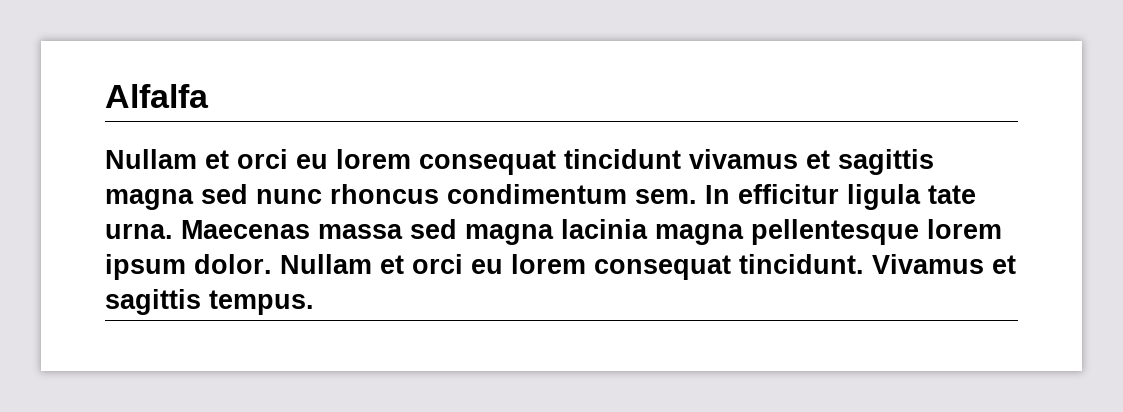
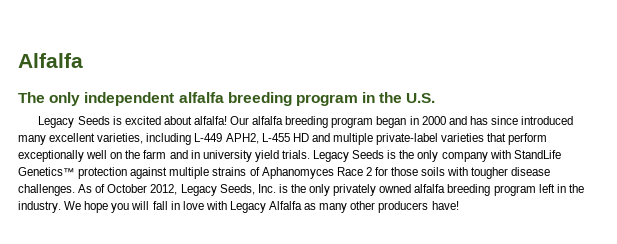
[105,149,934,175] [105,184,976,210] [105,219,1002,245] [105,254,1016,280] [105,289,314,315] Nullam et orci eu lorem consequat tincidunt vivamus et sagittis magna sed nunc rhoncus condimentum sem. In efficitur ligula tate urna. Maecenas massa sed magna lacinia magna pellentesque lorem ipsum dolor. Nullam et orci eu lorem consequat tincidunt. Vivamus et sagittis tempus. -> [18,92,436,106] [38,116,574,128] [18,133,548,145] [18,150,561,162] [18,167,551,179] [18,184,584,196] [18,201,459,213] The only independent alfalfa breeding program in the U.S. // Legacy Seeds is excited about alfalfa! Our alfalfa breeding program began in 2000 and has since introduced many excellent varieties, including L-449 APH2, L-455 HD and multiple private-label varieties that perform exceptionally well on the farm and in university yield trials. Legacy Seeds is the only company with StandLife Genetics™ protection against multiple strains of Aphanomyces Race 2 for those soils with tougher disease challenges. As of October 2012, Legacy Seeds, Inc. is the only privately owned alfalfa breeding program left in the industry. We hope you will fall in love with Legacy Alfalfa as many other producers have!

